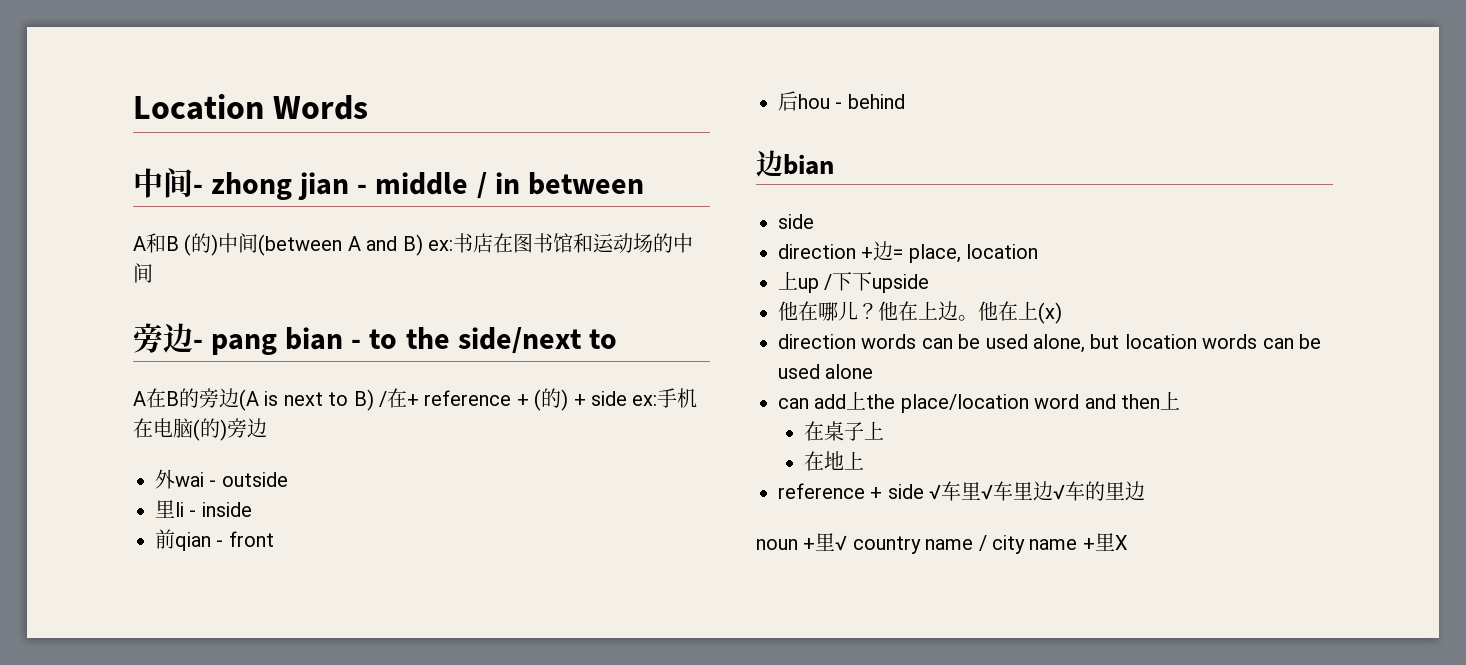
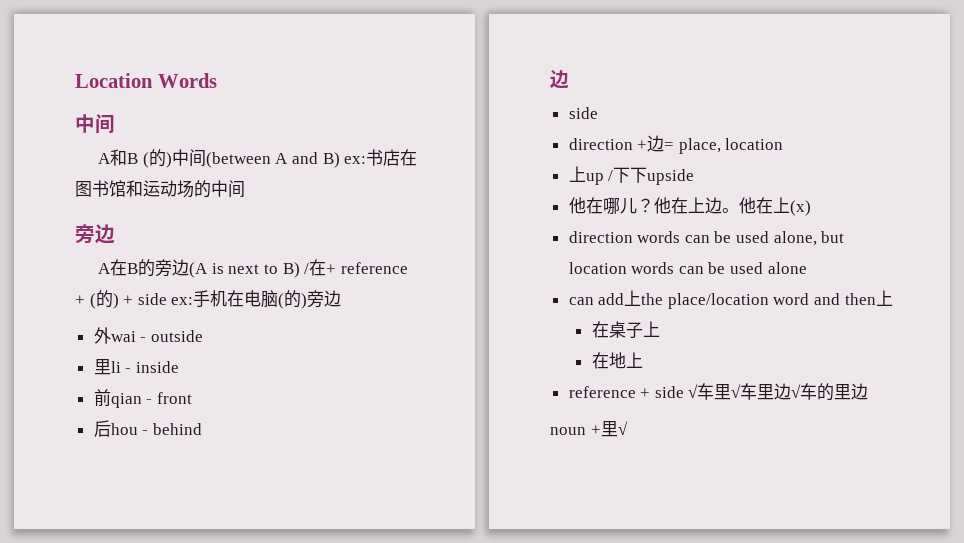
[193,172,644,200] - zhong jian - middle / in between -> (115, 124) none
[193,327,617,355] - pang bian - to the side/next to -> (115, 234) none
[783,154,834,175] bian -> (569, 79) none
[852,533,1128,554] country name / city name +里X -> (628, 428) none

